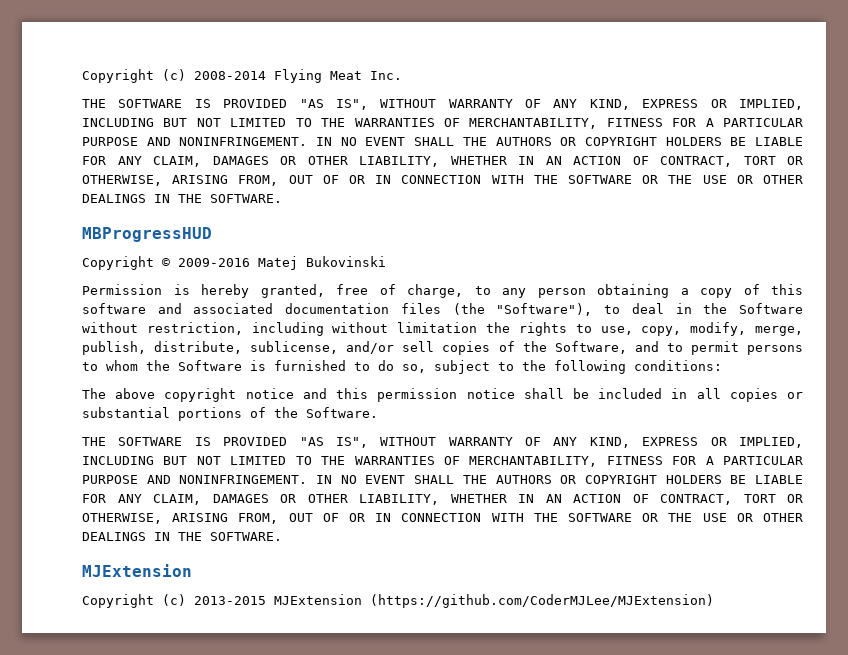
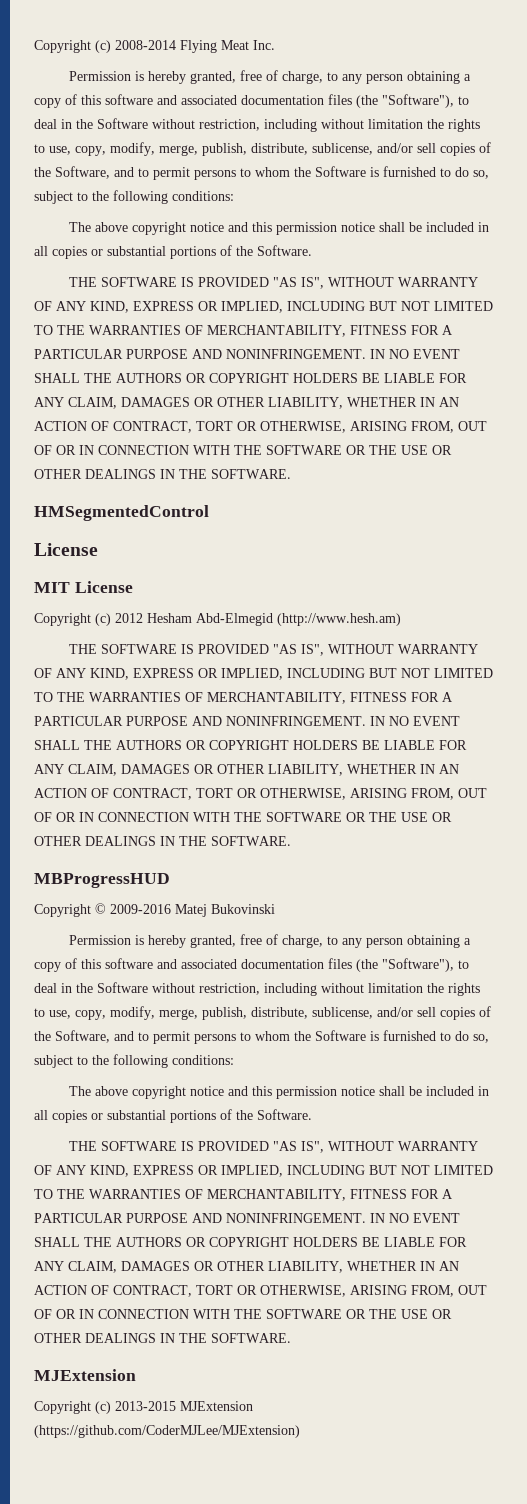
(402, 75) none -> [69,70,472,84] [34,94,469,108] [34,118,480,132] [34,142,491,156] [34,166,489,180] [34,190,234,204] [69,222,490,235] [34,245,312,259] [69,277,479,289] [34,301,493,313] [34,325,453,337] [34,349,460,359] [34,373,467,383] [34,397,459,409] [34,421,487,433] [34,445,452,455] [34,469,291,479] [34,505,209,521] [34,543,98,556] [34,581,133,593] [34,613,401,626] // Permission is hereby granted, free of charge, to any person obtaining a copy of this software and associated documentation files (the "Software"), to deal in the Software without restriction, including without limitation the rights to use, copy, modify, merge, publish, distribute, sublicense, and/or sell copies of the Software, and to permit persons to whom the Software is furnished to do so, subject to the following conditions: // The above copyright notice and this permission notice shall be included in all copies or substantial portions of the Software. // THE SOFTWARE IS PROVIDED "AS IS", WITHOUT WARRANTY OF ANY KIND, EXPRESS OR IMPLIED, INCLUDING BUT NOT LIMITED TO THE WARRANTIES OF MERCHANTABILITY, FITNESS FOR A PARTICULAR PURPOSE AND NONINFRINGEMENT. IN NO EVENT SHALL THE AUTHORS OR COPYRIGHT HOLDERS BE LIABLE FOR ANY CLAIM, DAMAGES OR OTHER LIABILITY, WHETHER IN AN ACTION OF CONTRACT, TORT OR OTHERWISE, ARISING FROM, OUT OF OR IN CONNECTION WITH THE SOFTWARE OR THE USE OR OTHER DEALINGS IN THE SOFTWARE. // HMSegmentedControl // License // MIT License // Copyright (c) 2012 Hesham Abd-Elmegid (http://www.hesh.am)

